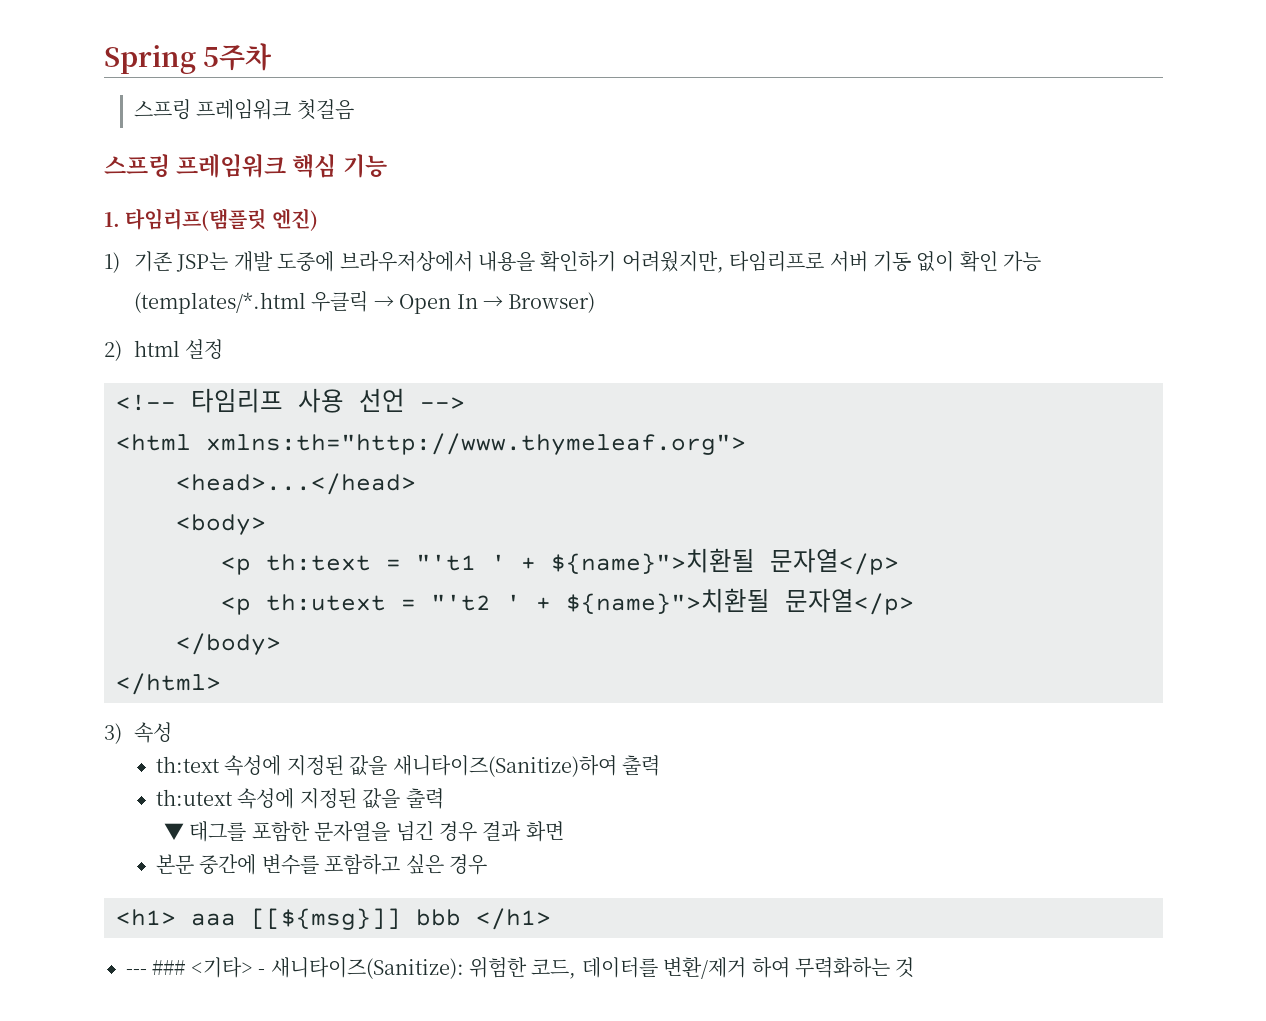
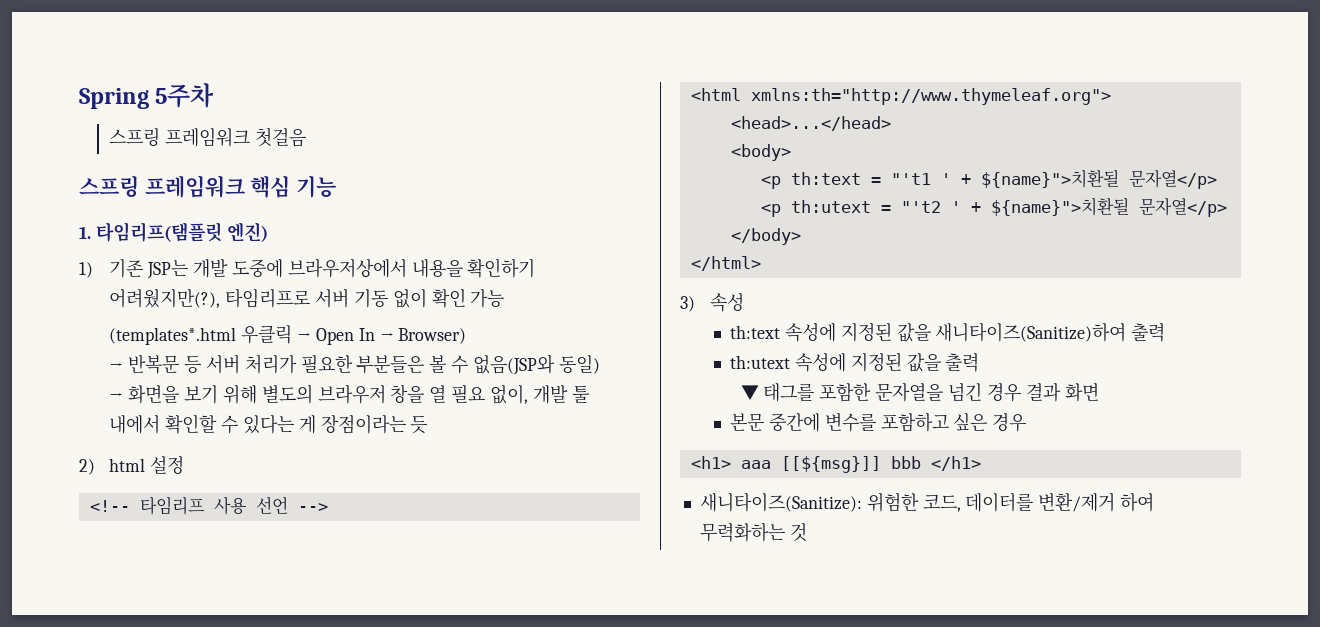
[621,250,724,273] 어려웠지만, -> [109,288,221,308] 어려웠지만(?),
[134,292,307,314] (templates/*.html -> [109,327,237,345] (templates*.html
(596, 302) none -> [109,354,600,375] [109,384,589,404] [109,414,428,434] // → 반복문 등 서버 처리가 필요한 부분들은 볼 수 없음(JSP와 동일) // → 화면을 보기 위해 별도의 브라우저 창을 열 필요 없이, 개발 툴 내에서 확인할 수 있다는 게 장점이라는 듯
[126,957,266,978] --- ### <기타> - -> (981, 463) none

